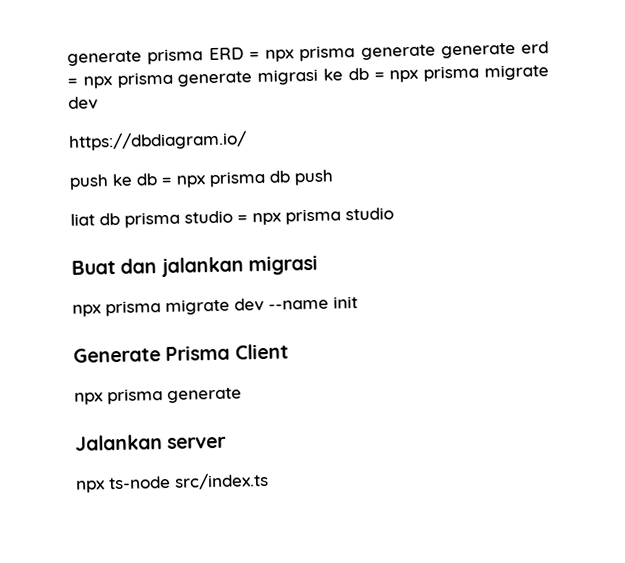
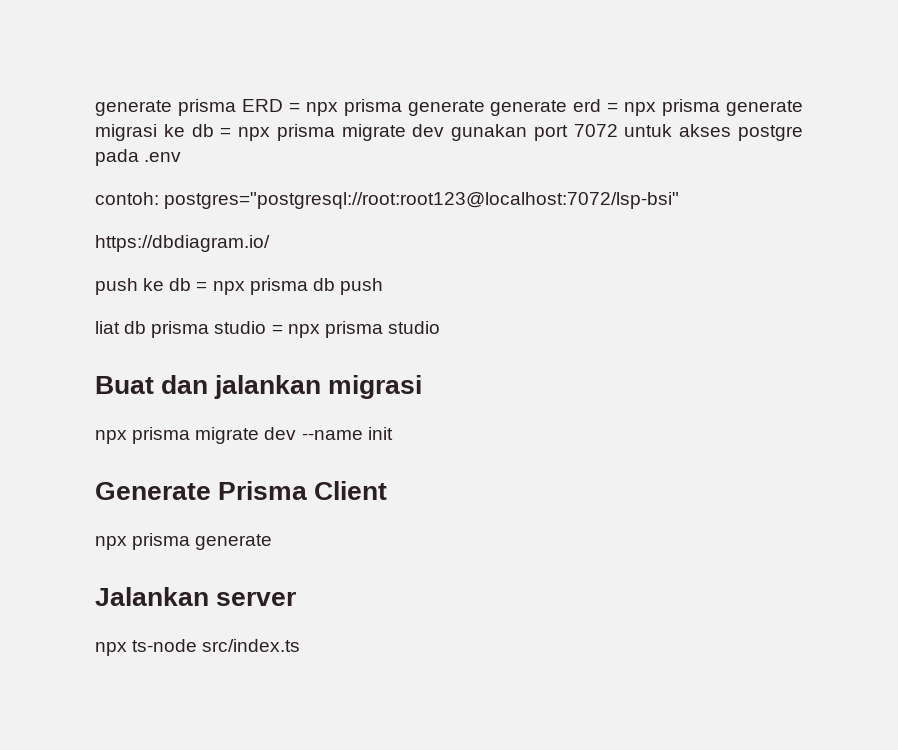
(98, 103) none -> [451,124,803,141] [95,149,182,166] [95,192,680,209] gunakan port 7072 untuk akses postgre pada .env // contoh: postgres="postgresql://root:root123@localhost:7072/lsp-bsi"

